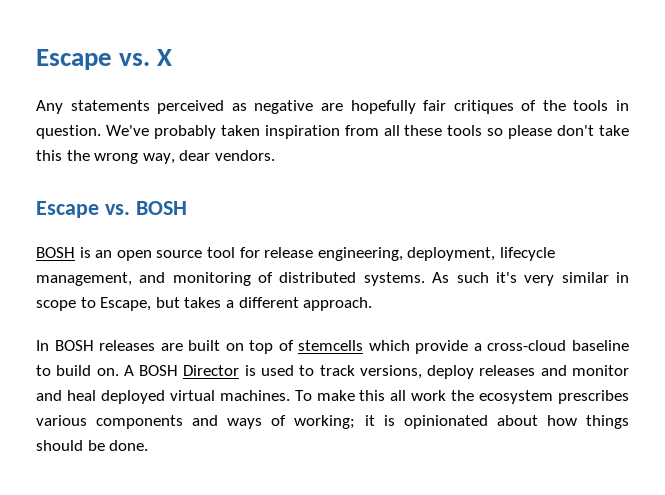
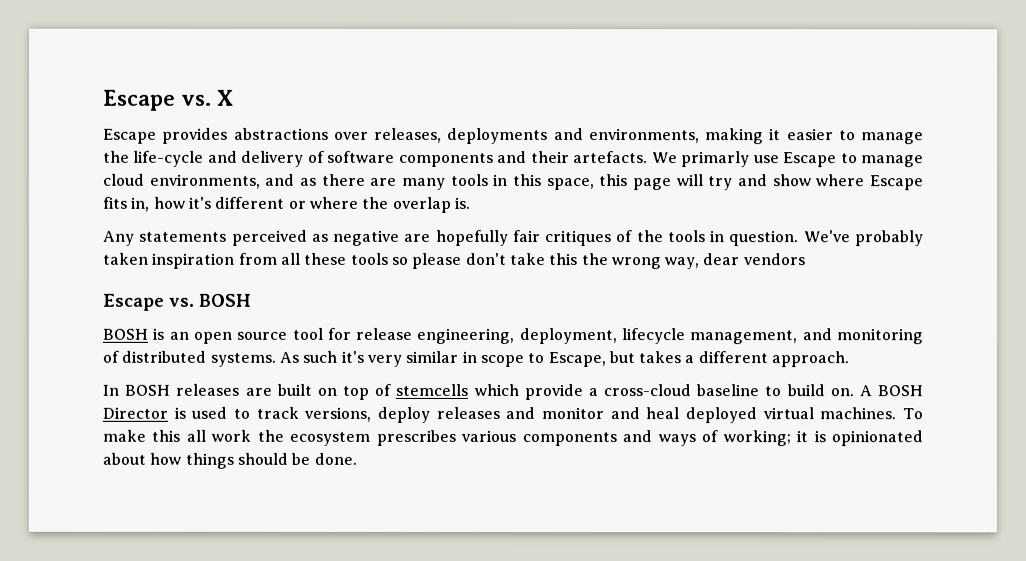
(173, 57) none -> [103,127,924,145] [103,150,925,168] [103,173,924,191] [103,196,471,213] // Escape provides abstractions over releases, deployments and environments, making it easier to manage the life-cycle and delivery of software components and their artefacts. We primarly use Escape to manage cloud environments, and as there are many tools in this space, this page will try and show where Escape fits in, how it's different or where the overlap is.
[214,150,275,161] vendors. -> [743,253,806,266] vendors

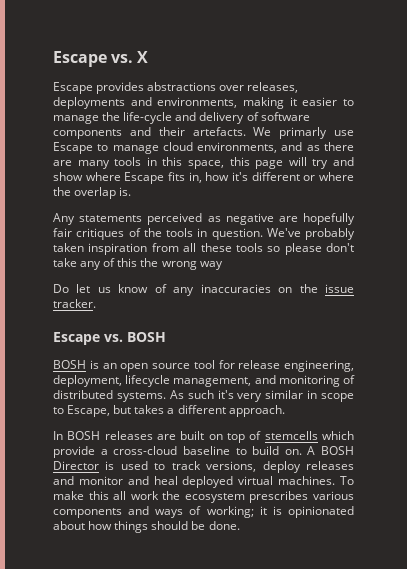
(546, 259) none -> [80,258,116,270] any of
[665,253,806,270] way, dear vendors -> [199,261,223,270] [53,284,355,296] [53,299,96,308] way // Do let us know of any inaccuracies on the issue tracker.

